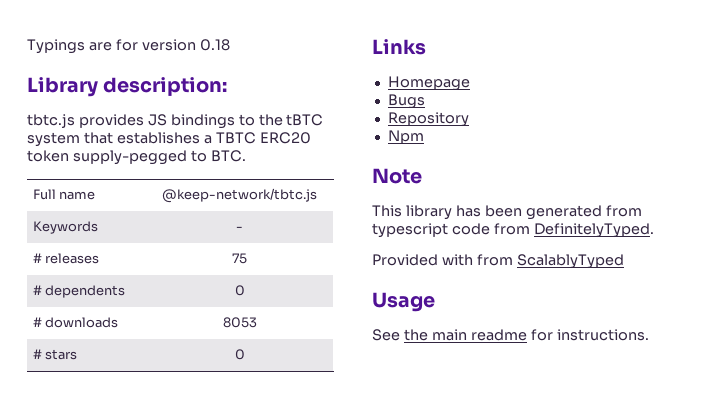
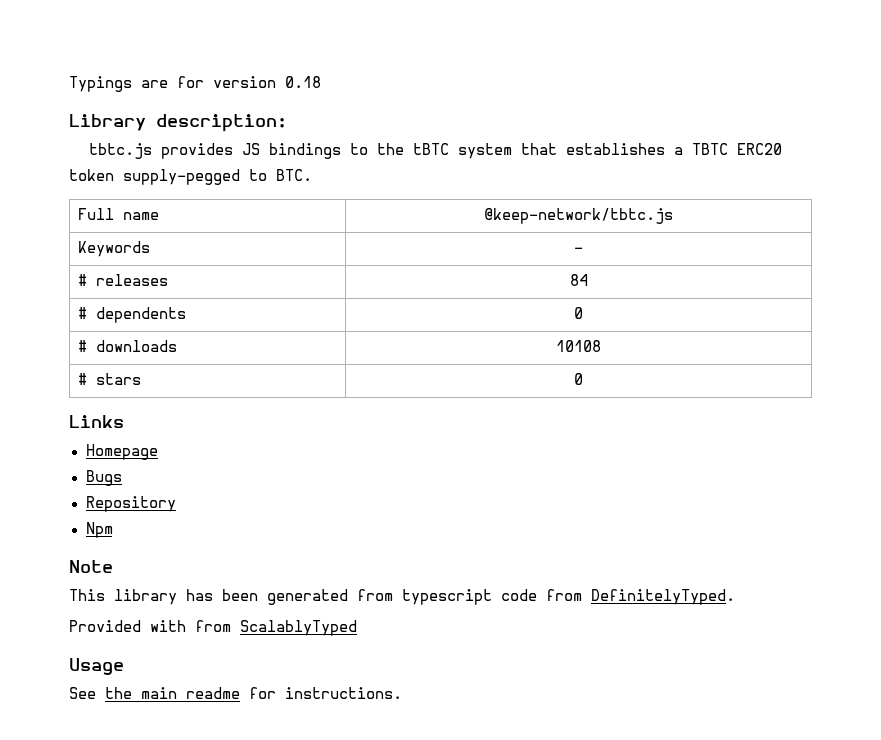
[232,253,247,264] 75 -> [569,274,588,286] 84
[222,317,257,328] 8053 -> [556,340,601,352] 10108

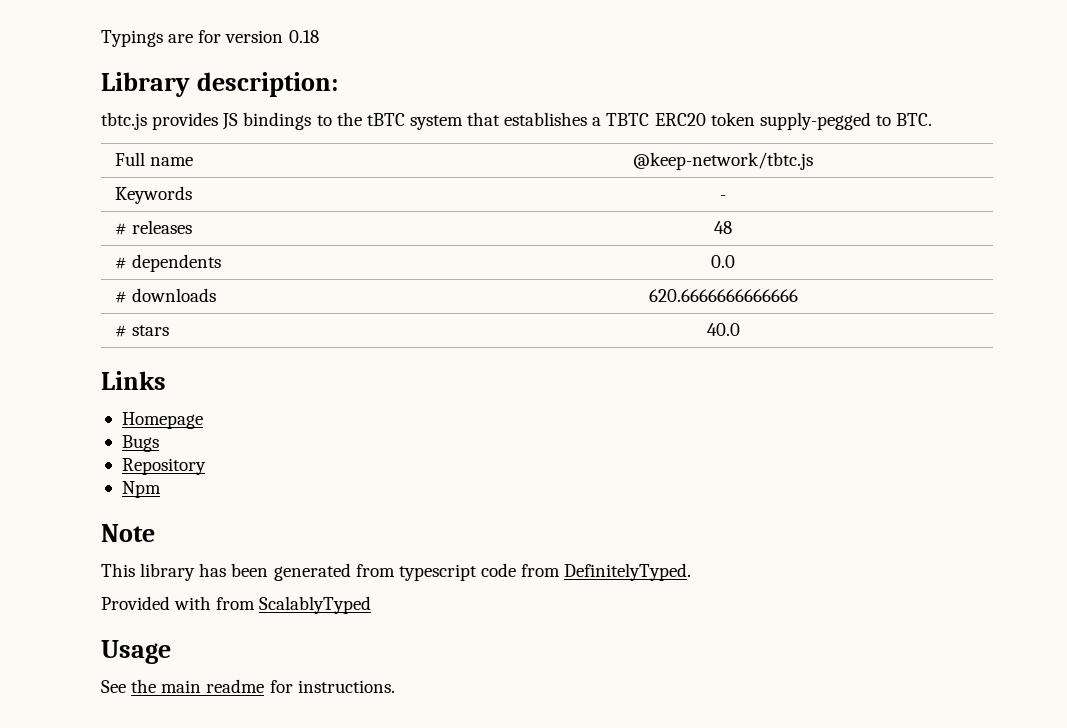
[569,274,588,286] 84 -> [714,221,732,234] 48
[574,307,583,319] 0 -> [711,255,735,268] 0.0
[556,340,601,352] 10108 -> [648,289,798,302] 620.6666666666666
[574,373,583,385] 0 -> [706,323,740,336] 40.0

